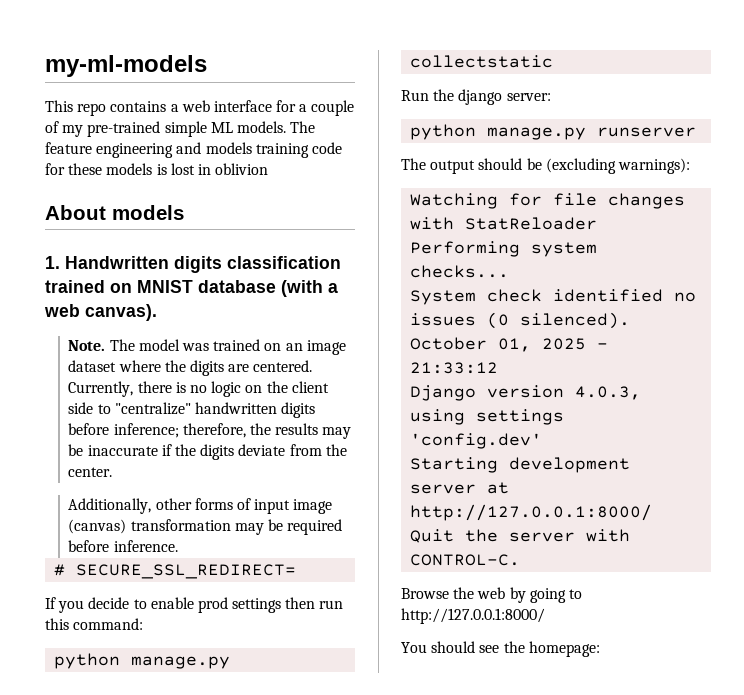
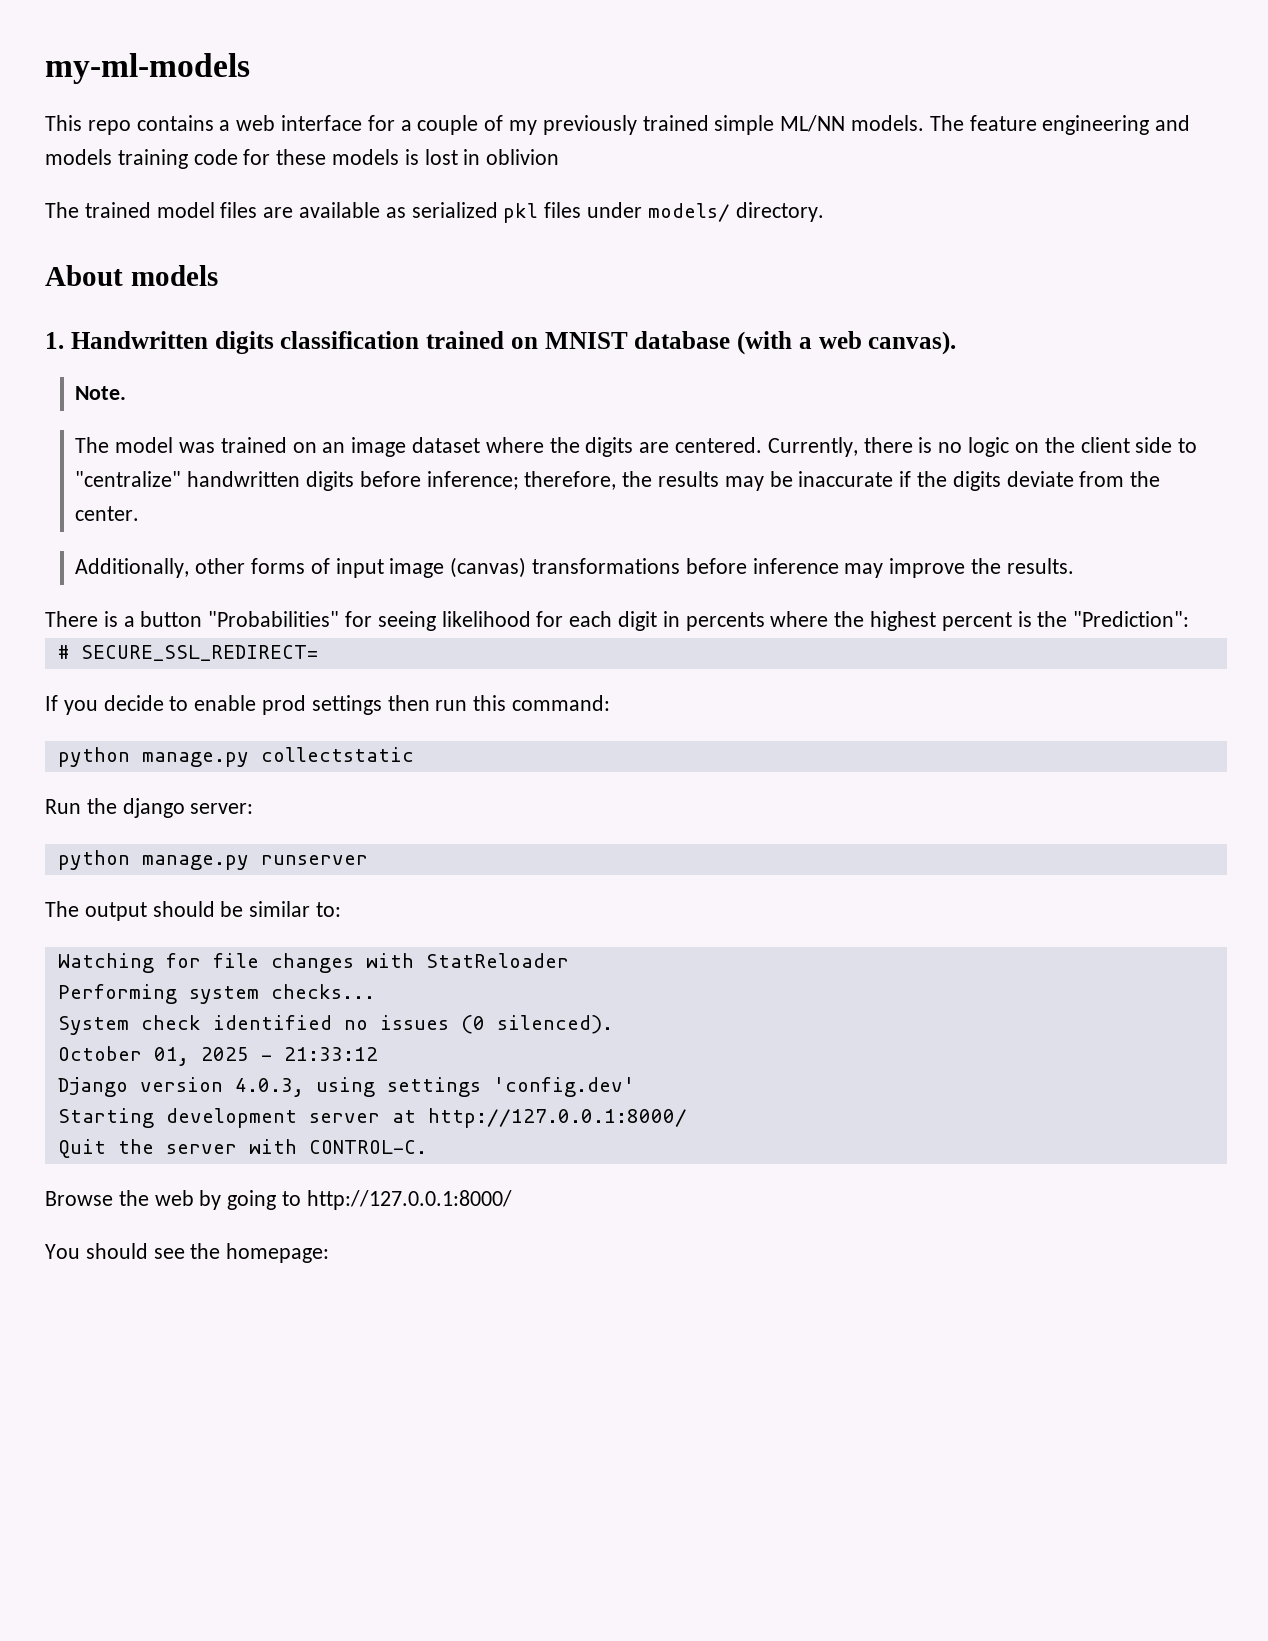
[87,121,233,137] pre-trained simple ML -> [542,115,846,135] previously trained simple ML/NN
(269, 169) none -> [45,202,824,223] // The trained model files are available as serialized pkl files under models/ directory.
(106, 345) none -> (127, 393) //
[130,519,343,535] [68,540,178,552] transformation may be required before inference. -> [532,558,1074,578] [45,611,1190,631] transformations before inference may improve the results. // There is a button "Probabilities" for seeing likelihood for each digit in percents where the highest percent is the "Prediction":
[545,158,690,174] (excluding warnings): -> [249,901,342,917] similar to:

